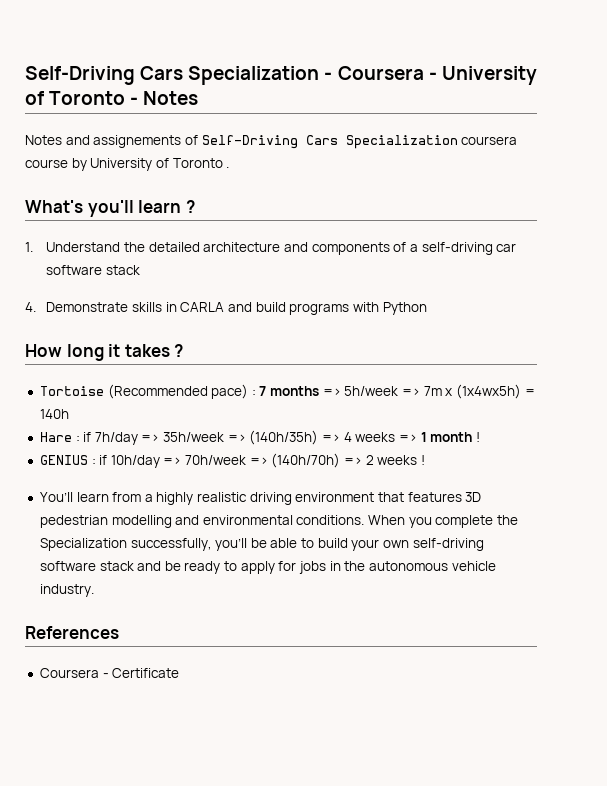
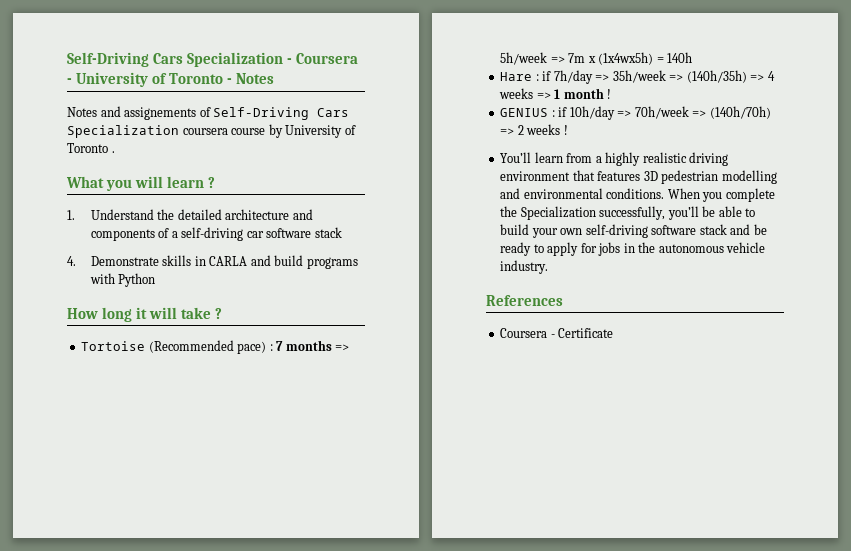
[25,200,134,217] What's you'll -> [66,176,163,191] What you will
[124,344,170,357] takes -> [148,307,211,319] will take

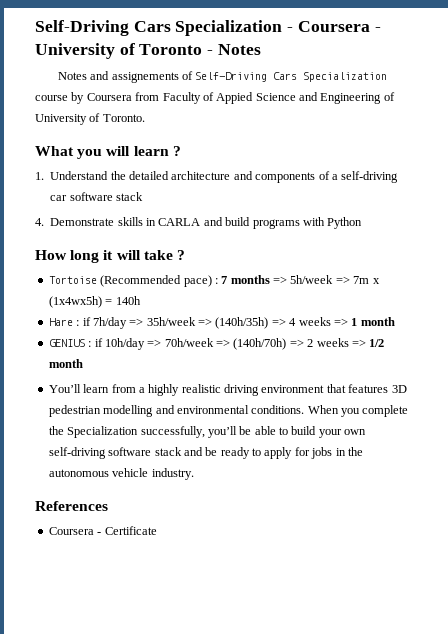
[182,128,228,135] coursera -> (388, 77) none
[285,125,356,138] [67,143,115,153] University of Toronto . -> [86,92,395,104] [35,113,145,125] Coursera from Faculty of Appied Science and Engineering of University of Toronto.
[607,89,612,99] ! -> (395, 321) none
[563,125,568,135] ! -> [351,339,385,347] [48,359,83,368] => 1/2 month

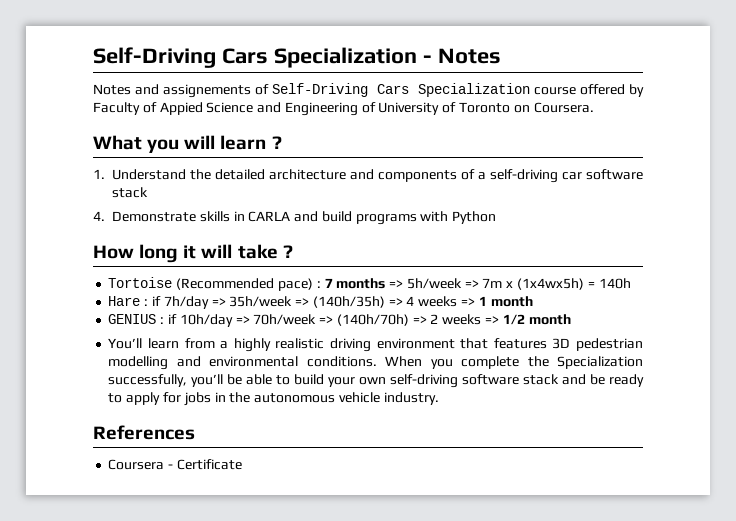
[297,21,381,32] [35,43,214,59] Coursera - University of Toronto - -> (432, 59) none
[71,92,160,104] by Coursera from -> [579,84,644,97] offered by
[102,114,145,122] Toronto. -> [459,102,594,113] Toronto on Coursera.

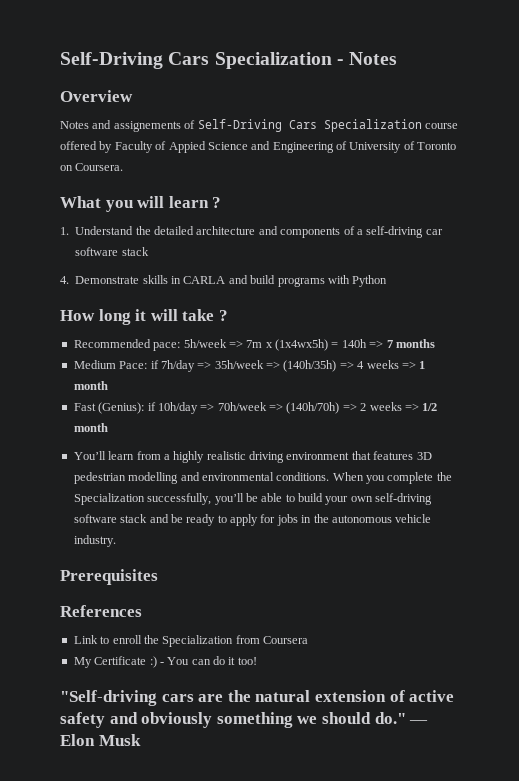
(501, 56) none -> [60,90,133,102] // Overview
[108,277,404,291] Tortoise (Recommended pace) : 7 months => -> [73,339,181,351] Recommended pace:
[108,296,149,306] // Hare : -> [369,339,435,348] [73,360,148,369] => 7 months // Medium Pace:
[108,314,165,324] GENIUS : -> [73,402,145,414] Fast (Genius):
(439, 398) none -> [60,569,158,585] // Prerequisites
[108,459,242,470] Coursera - Certificate -> [73,635,308,647] [73,656,257,668] [60,690,455,706] [60,712,429,728] [60,734,141,746] Link to enroll the Specialization from Coursera // My Certificate :) - You can do it too! // "Self-driving cars are the natural extension of active safety and obviously something we should do." — Elon Musk

